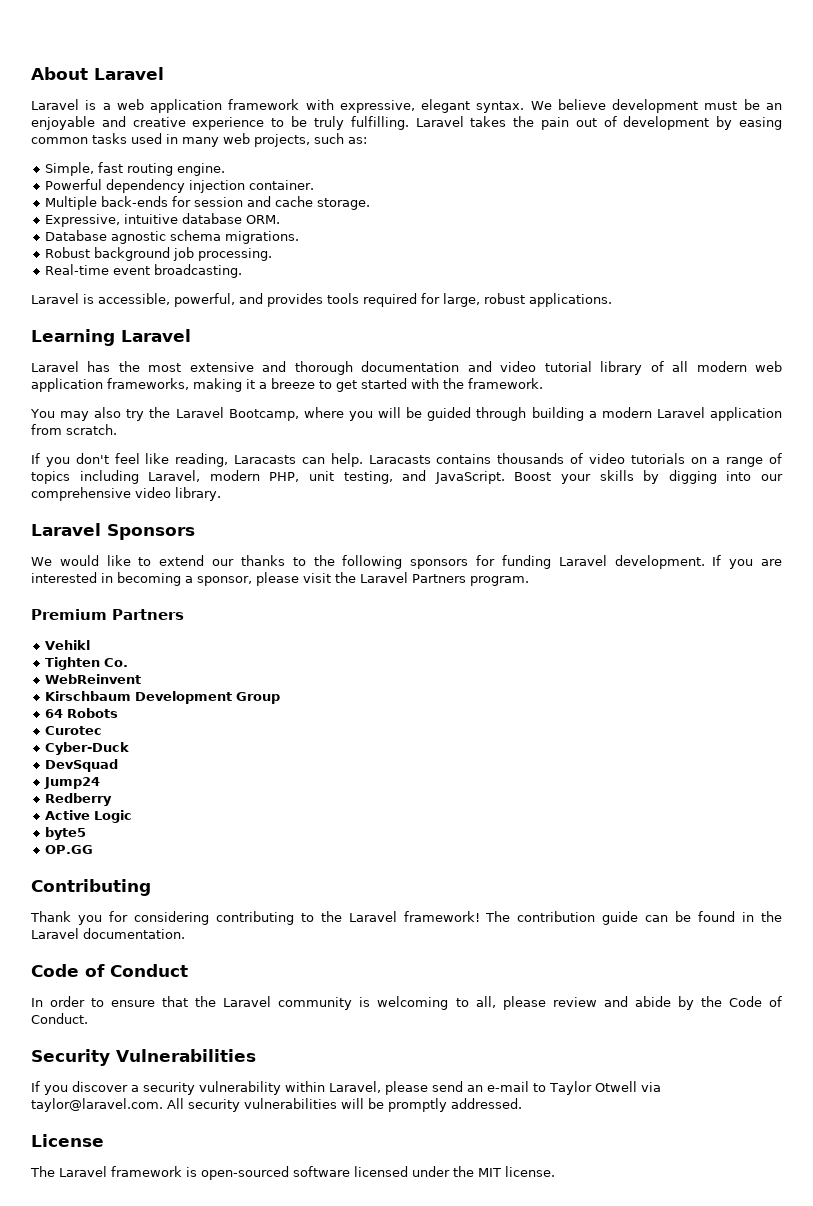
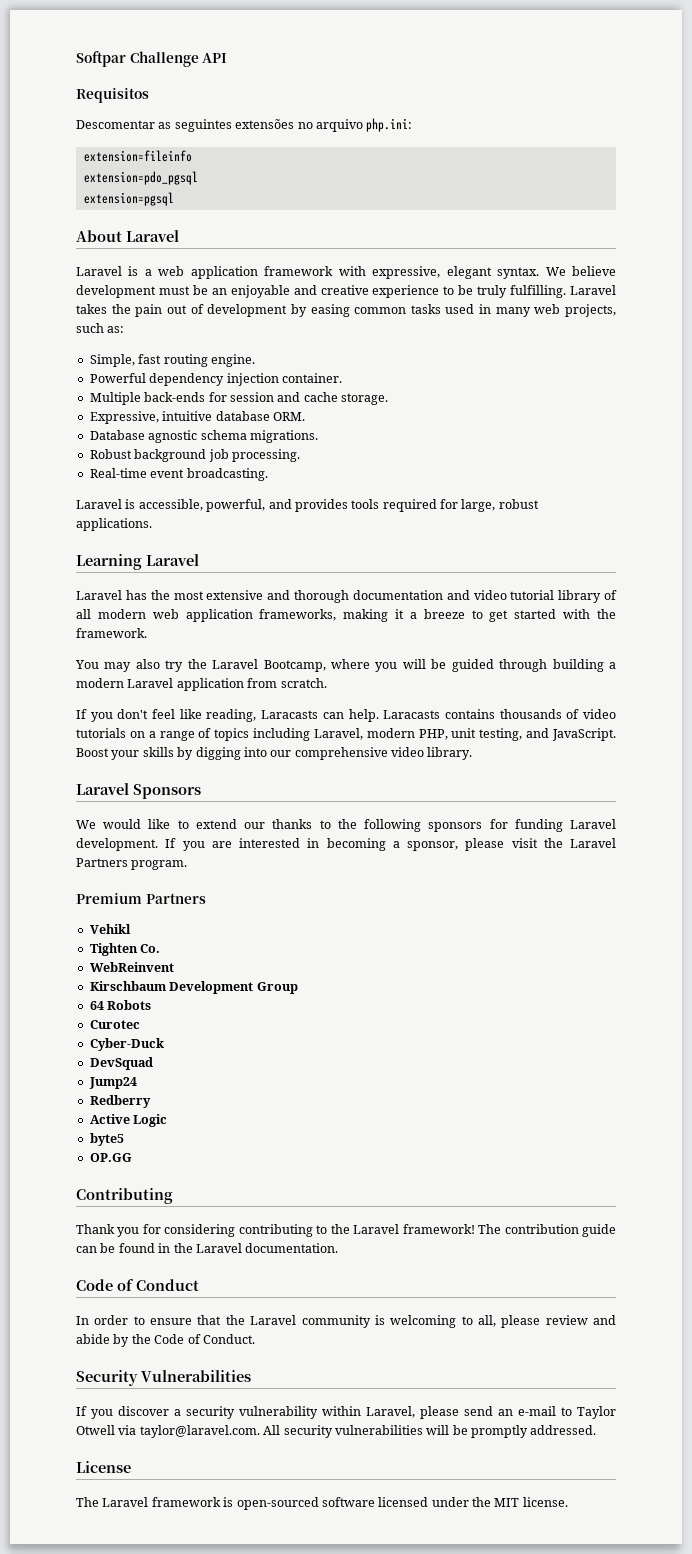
(31, 73) none -> [76,51,228,67] [76,88,149,103] [76,118,413,132] [83,150,192,162] [83,171,198,185] [83,192,174,206] Softpar Challenge API // Requisitos // Descomentar as seguintes extensões no arquivo php.ini: // extension=fileinfo // extension=pdo_pgsql // extension=pgsql //

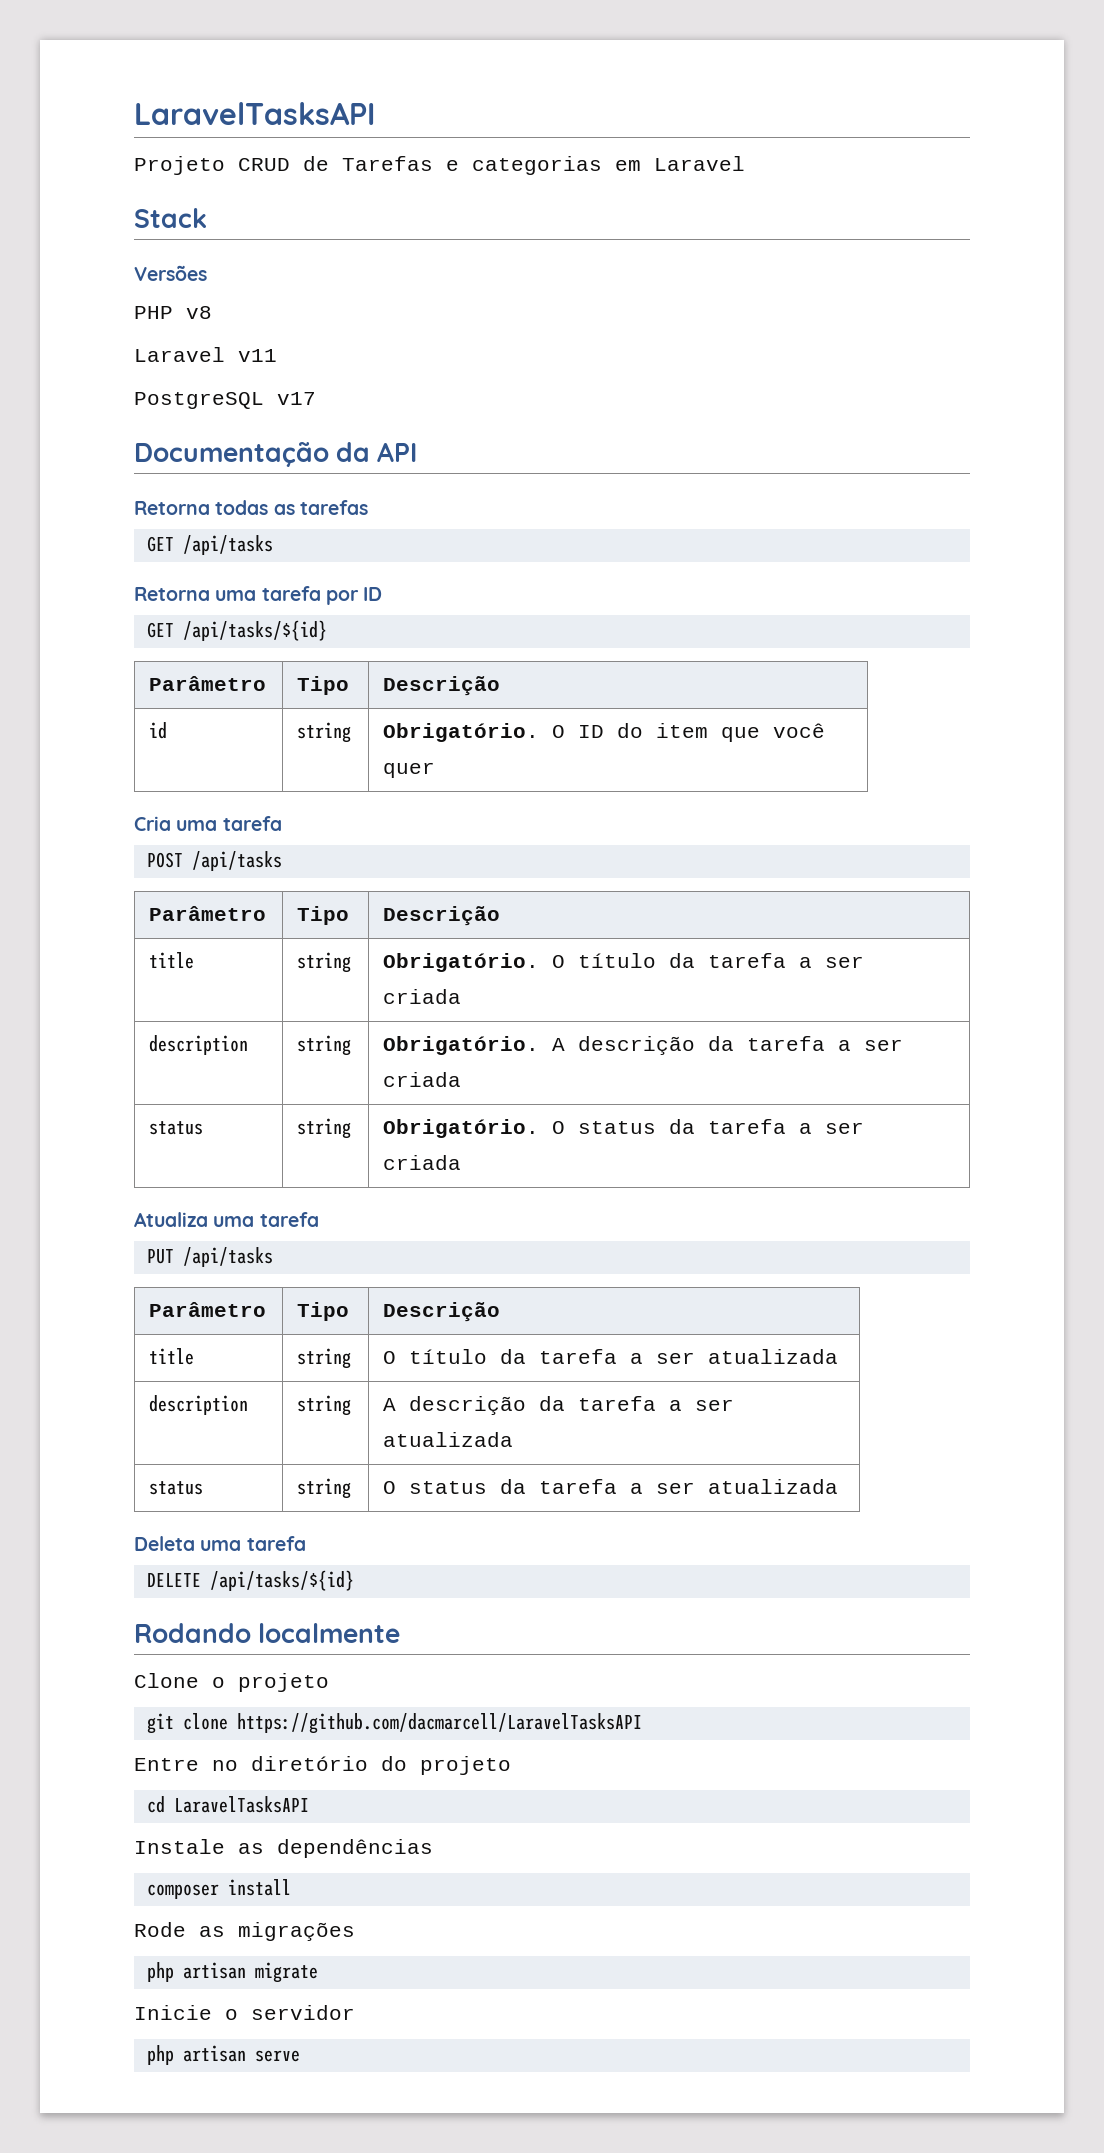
[76,51,228,67] [76,88,149,103] [76,118,413,132] [83,150,192,162] [83,171,198,185] [83,192,174,206] [76,230,179,242] [76,266,616,279] [76,285,617,298] [76,304,617,317] [76,323,125,333] [89,354,255,367] [89,373,342,386] [89,392,388,405] [89,411,305,424] [89,430,318,443] [89,449,300,462] [89,468,268,481] [76,499,539,512] [76,518,152,531] [76,554,199,570] [76,590,617,603] [76,609,617,622] [76,628,147,638] [75,659,617,672] [76,678,327,691] [76,709,616,722] [76,728,617,741] [76,747,473,760] [76,783,201,799] [76,819,616,832] [76,838,616,851] [76,858,188,870] [76,893,206,904] [89,924,131,934] [89,943,161,956] [89,962,174,972] [89,981,298,994] [89,1000,152,1010] [89,1020,140,1029] [89,1038,164,1051] [89,1057,153,1070] [88,1077,137,1089] [89,1095,151,1108] [89,1114,168,1127] [89,1133,124,1146] [89,1153,132,1162] [76,1188,173,1204] [76,1224,616,1237] [76,1243,339,1253] [76,1279,199,1291] [76,1315,616,1328] [76,1334,255,1347] [76,1370,251,1386] [76,1406,616,1419] [76,1425,597,1438] [76,1461,131,1473] [76,1497,568,1510] Softpar Challenge API // Requisitos // Descomentar as seguintes extensões no arquivo php.ini: // extension=fileinfo // extension=pdo_pgsql // extension=pgsql // About Laravel // Laravel is a web application framework with expressive, elegant syntax. We believe development must be an enjoyable and creative experience to be truly fulfilling. Laravel takes the pain out of development by easing common tasks used in many web projects, such as: // Simple, fast routing engine. // Powerful dependency injection container. // Multiple back-ends for session and cache storage. // Expressive, intuitive database ORM. // Database agnostic schema migrations. // Robust background job processing. // Real-time event broadcasting. // Laravel is accessible, powerful, and provides tools required for large, robust applications. // Learning Laravel // Laravel has the most extensive and thorough documentation and video tutorial library of all modern web application frameworks, making it a breeze to get started with the framework. // You may also try the Laravel Bootcamp, where you will be guided through building a modern Laravel application from scratch. // If you don't feel like reading, Laracasts can help. Laracasts contains thousands of video tutorials on a range of topics including Laravel, modern PHP, unit testing, and JavaScript. Boost your skills by digging into our comprehensive video library. // Laravel Sponsors // We would like to extend our thanks to the following sponsors for funding Laravel development. If you are interested in becoming a sponsor, please visit the Laravel Partners program. // Premium Partners // Vehikl // Tighten Co. // WebReinvent // Kirschbaum Development Group // 64 Robots // Curotec // Cyber-Duck // DevSquad // Jump24 // Redberry // Active Logic // byte5 // OP.GG // Contributing // Thank you for considering contributing to the Laravel framework! The contribution guide can be found in the Laravel documentation. // Code of Conduct // In order to ensure that the Laravel community is welcoming to all, please review and abide by the Code of Conduct. // Security Vulnerabilities // If you discover a security vulnerability within Laravel, please send an e-mail to Taylor Otwell via taylor@laravel.com. All security vulnerabilities will be promptly addressed. // License // The Laravel framework is open-sourced software licensed under the MIT license. -> [134,102,375,125] [134,156,745,175] [134,208,207,228] [134,265,207,281] [134,306,212,319] [134,347,277,362] [134,392,316,409] [134,442,418,467] [134,500,368,515] [146,535,273,555] [134,586,383,605] [146,620,327,641] [149,676,267,691] [297,676,350,695] [383,676,501,696] [149,722,168,739] [297,722,352,743] [383,723,826,742] [383,762,436,778] [134,816,282,831] [146,851,282,871] [149,906,267,921] [297,906,350,925] [383,906,501,926] [149,952,195,969] [297,952,352,973] [383,953,865,972] [383,989,462,1004] [149,1035,249,1055] [297,1035,352,1056] [383,1036,904,1055] [383,1072,462,1087] [149,1121,204,1135] [297,1118,352,1139] [383,1119,865,1138] [383,1155,462,1170] [134,1212,319,1227] [146,1247,273,1267] [149,1302,267,1317] [297,1302,350,1321] [383,1302,501,1322] [149,1348,195,1365] [297,1348,352,1369] [383,1349,839,1364] [149,1395,249,1415] [297,1395,352,1416] [383,1396,735,1415] [383,1432,514,1447] [149,1481,204,1495] [297,1478,352,1499] [383,1479,839,1494] [134,1536,306,1551] [146,1570,354,1591] [134,1623,401,1643] [134,1673,329,1692] [146,1713,642,1734] [134,1756,511,1775] [146,1796,309,1813] [134,1839,433,1858] [146,1879,291,1899] [134,1922,355,1941] [146,1962,318,1983] [134,2005,355,2020] [146,2045,300,2065] LaravelTasksAPI // Projeto CRUD de Tarefas e categorias em Laravel // Stack // Versões // PHP v8 // Laravel v11 // PostgreSQL v17 // Documentação da API // Retorna todas as tarefas // GET /api/tasks // Retorna uma tarefa por ID // GET /api/tasks/${id} // Parâmetro | Tipo | Descrição // id | string | Obrigatório. O ID do item que você quer // Cria uma tarefa // POST /api/tasks // Parâmetro | Tipo | Descrição // title | string | Obrigatório. O título da tarefa a ser criada // description | string | Obrigatório. A descrição da tarefa a ser criada // status | string | Obrigatório. O status da tarefa a ser criada // Atualiza uma tarefa // PUT /api/tasks // Parâmetro | Tipo | Descrição // title | string | O título da tarefa a ser atualizada // description | string | A descrição da tarefa a ser atualizada // status | string | O status da tarefa a ser atualizada // Deleta uma tarefa // DELETE /api/tasks/${id} // Rodando localmente // Clone o projeto // git clone https://github.com/dacmarcell/LaravelTasksAPI // Entre no diretório do projeto // cd LaravelTasksAPI // Instale as dependências // composer install // Rode as migrações // php artisan migrate // Inicie o servidor // php artisan serve

